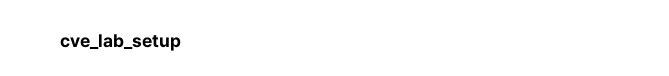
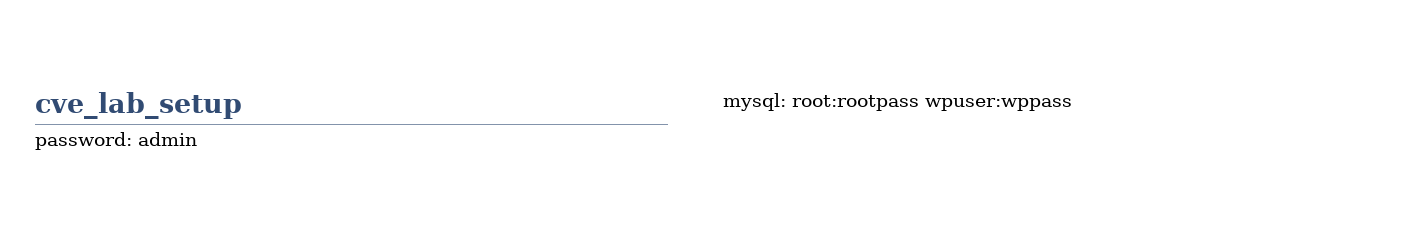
(181, 42) none -> [35,132,197,150] [723,93,1072,111] // password: admin // mysql: root:rootpass wpuser:wppass

